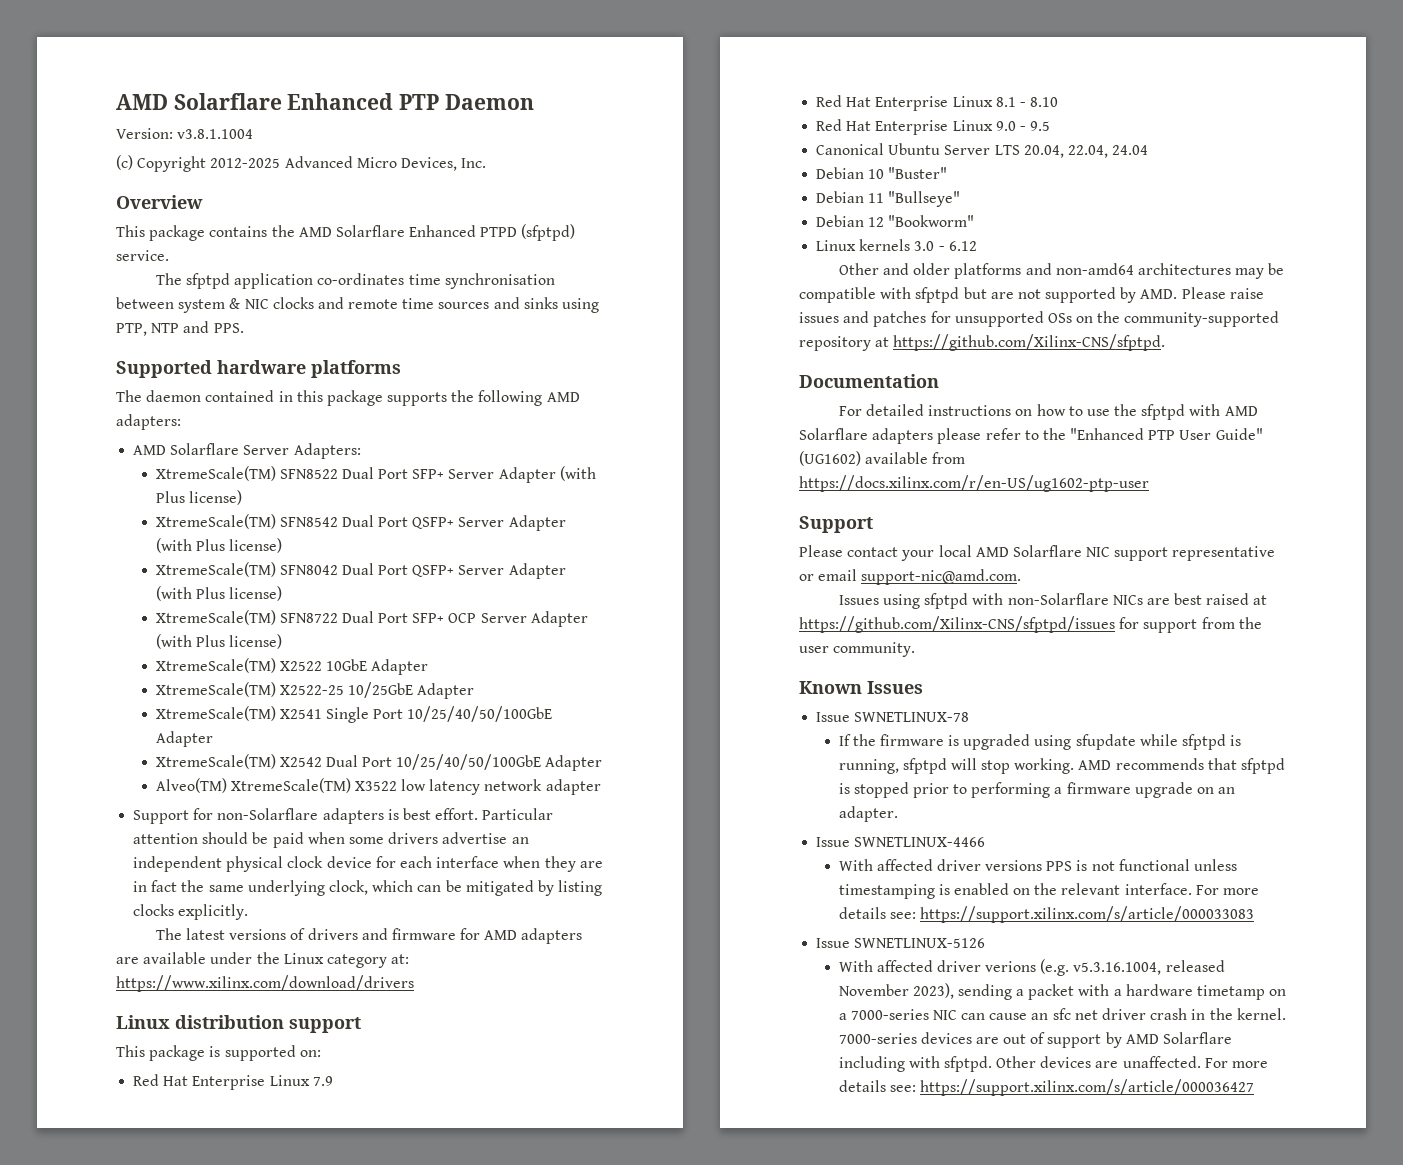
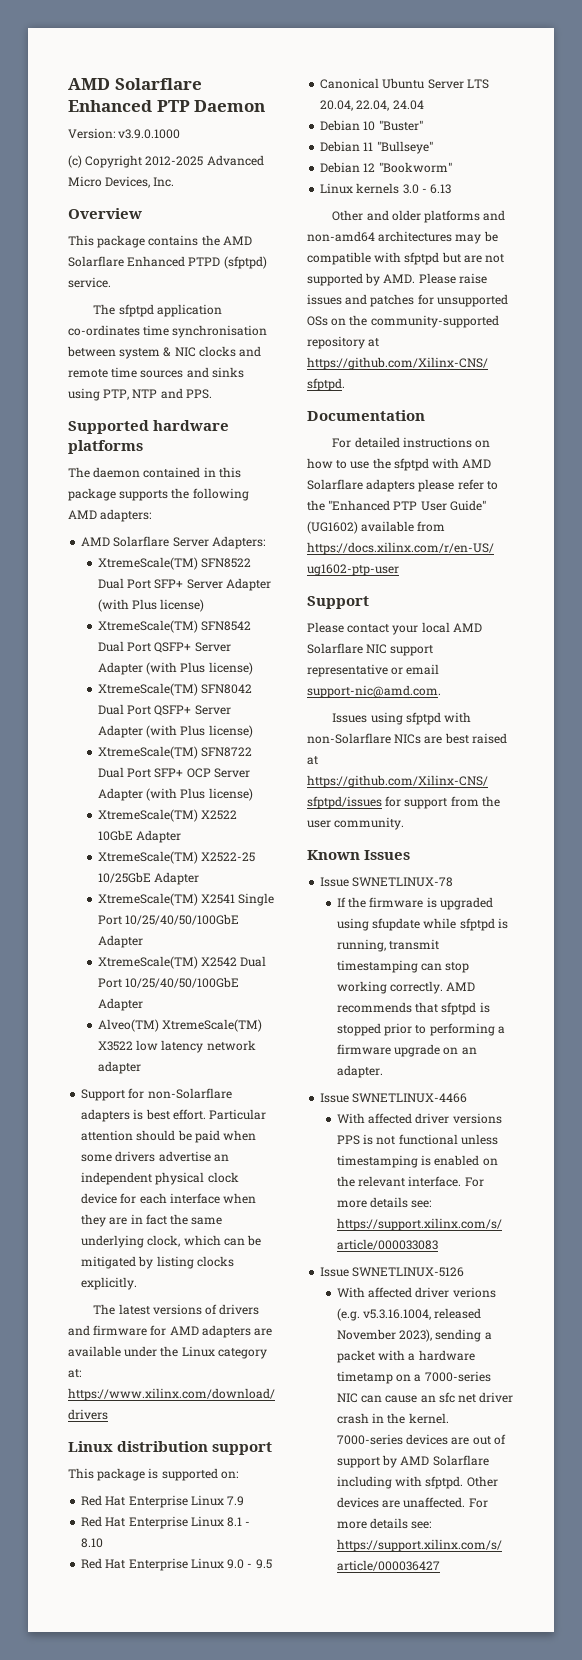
[177,129,254,139] v3.8.1.1004 -> [118,129,181,139] v3.9.0.1000
[948,241,977,251] 6.12 -> [430,184,452,194] 6.13
[902,758,1075,774] sfptpd will stop working. -> [389,939,440,950] [336,960,470,973] [336,981,444,994] transmit timestamping can stop working correctly.

